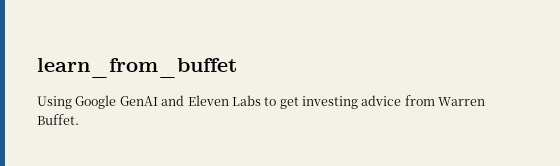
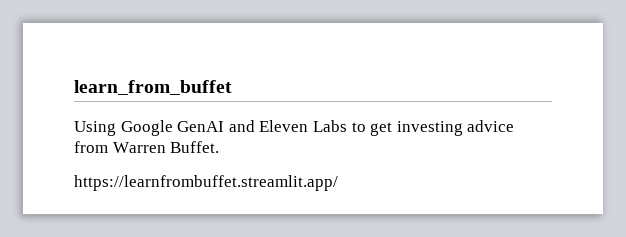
(79, 119) none -> [74,175,338,191] // https://learnfrombuffet.streamlit.app/

